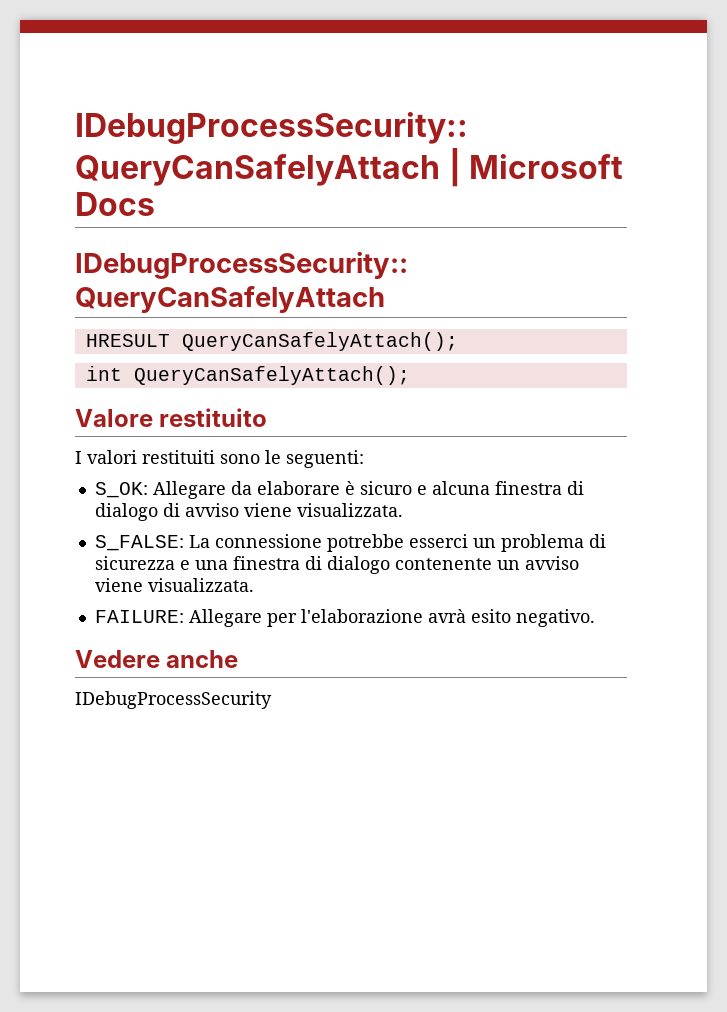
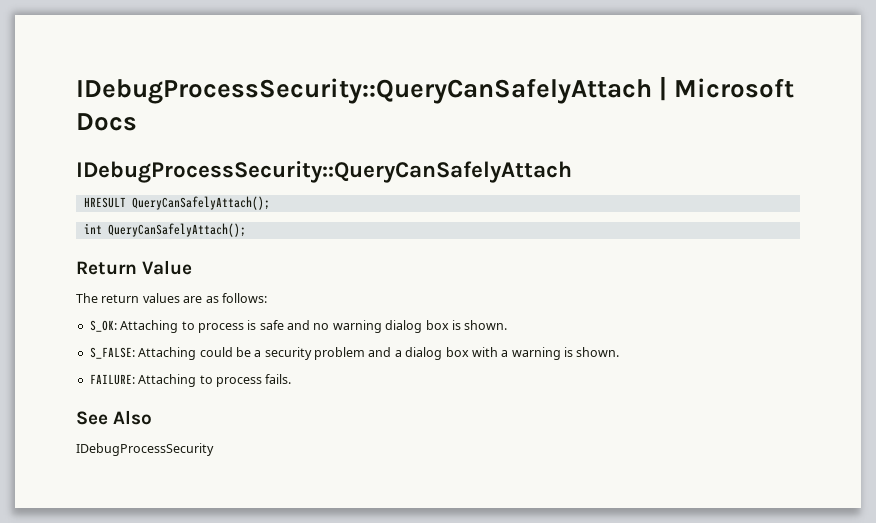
[75,408,268,427] [75,450,364,468] [94,481,584,499] [94,503,403,521] [94,534,606,552] [94,556,579,574] [94,578,254,592] [94,609,595,627] [75,650,239,668] Valore restituito // I valori restituiti sono le seguenti: // S_OK: Allegare da elaborare è sicuro e alcuna finestra di dialogo di avviso viene visualizzata. // S_FALSE: La connessione potrebbe esserci un problema di sicurezza e una finestra di dialogo contenente un avviso viene visualizzata. // FAILURE: Allegare per l'elaborazione avrà esito negativo. // Vedere anche -> [76,260,193,275] [76,293,267,303] [89,320,508,333] [89,347,620,360] [89,374,292,387] [76,410,153,425] Return Value // The return values are as follows: // S_OK: Attaching to process is safe and no warning dialog box is shown. // S_FALSE: Attaching could be a security problem and a dialog box with a warning is shown. // FAILURE: Attaching to process fails. // See Also

